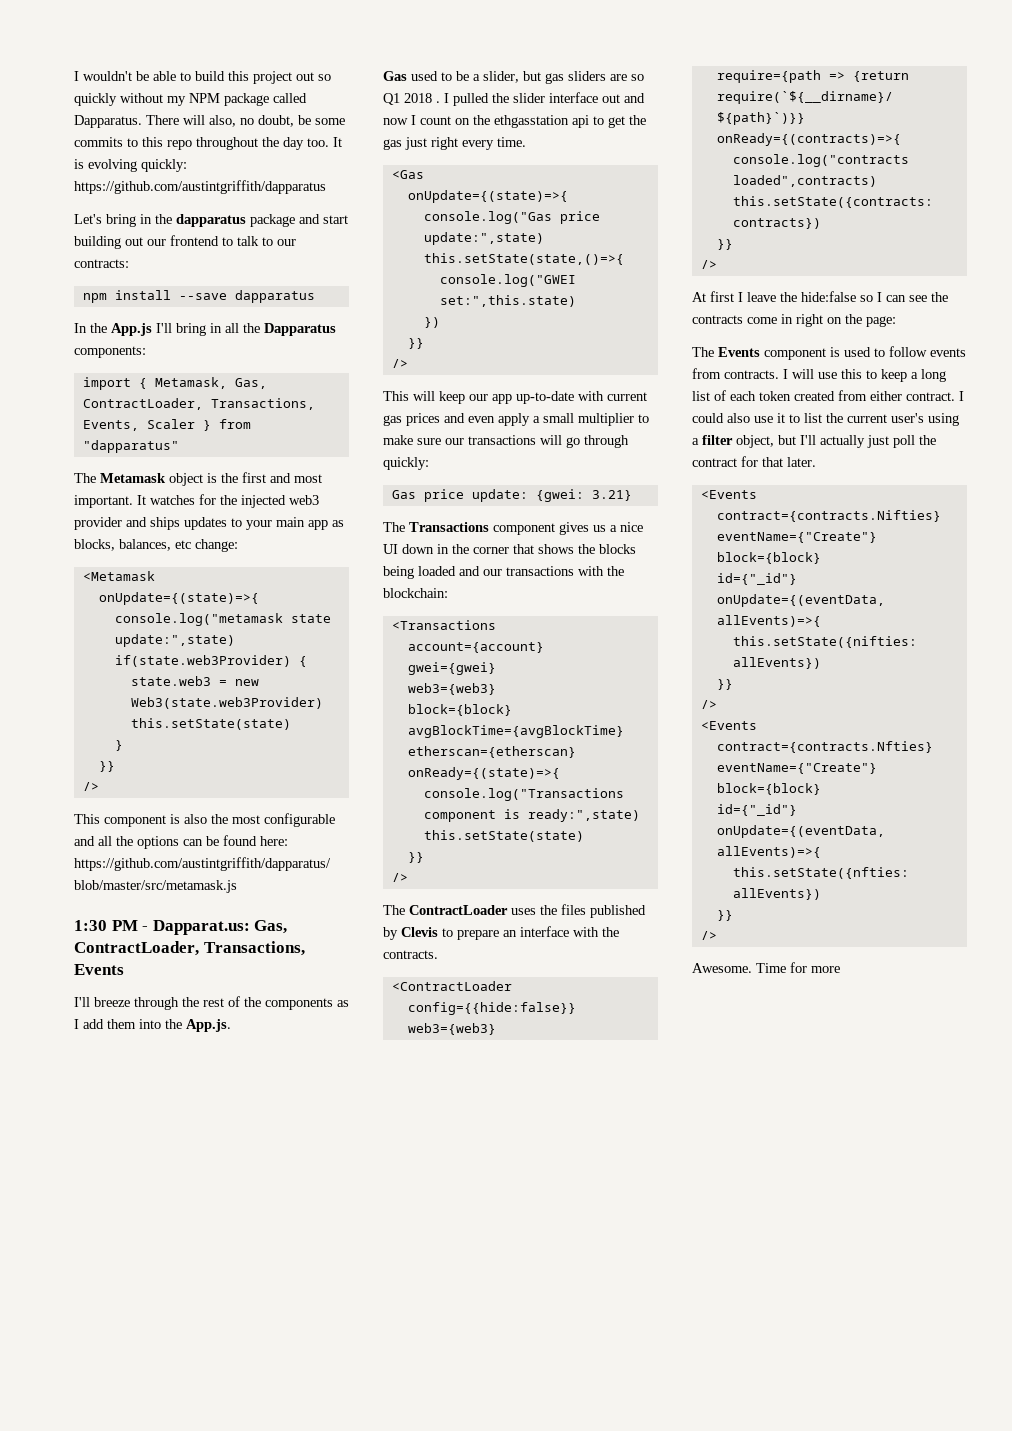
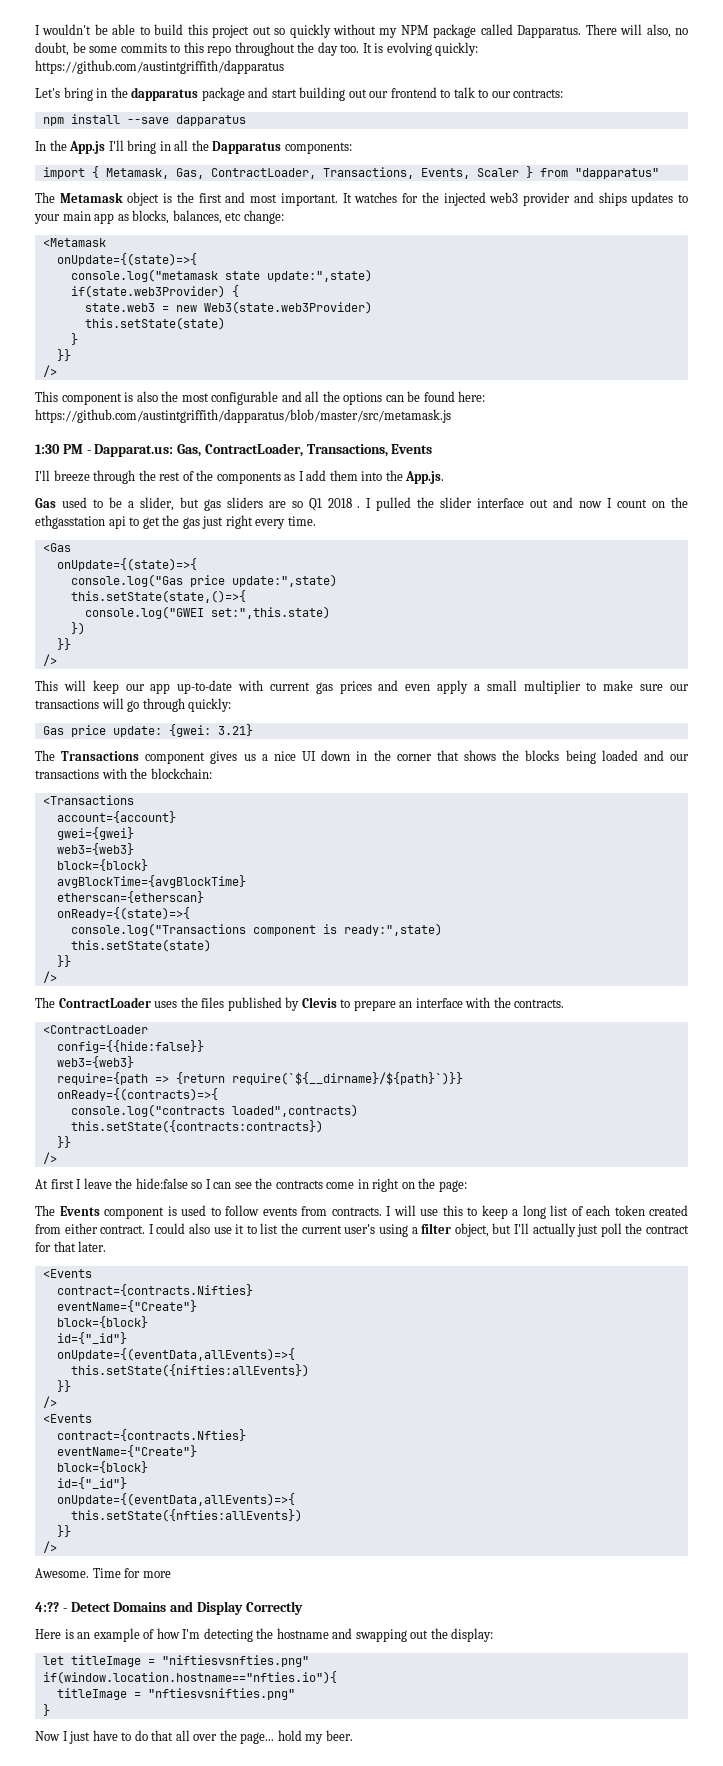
(840, 969) none -> [35,1601,303,1615] [35,1628,494,1642] [42,1655,309,1667] [42,1671,337,1684] [56,1688,295,1700] [42,1704,50,1716] [35,1730,353,1744] // 4:?? - Detect Domains and Display Correctly // Here is an example of how I'm detecting the hostname and swapping out the display: // let titleImage = "niftiesvsnfties.png" // if(window.location.hostname=="nfties.io"){ // titleImage = "nftiesvsnifties.png" // } // Now I just have to do that all over the page... hold my beer.

